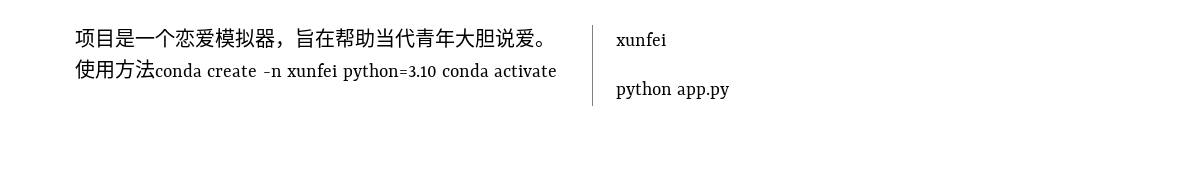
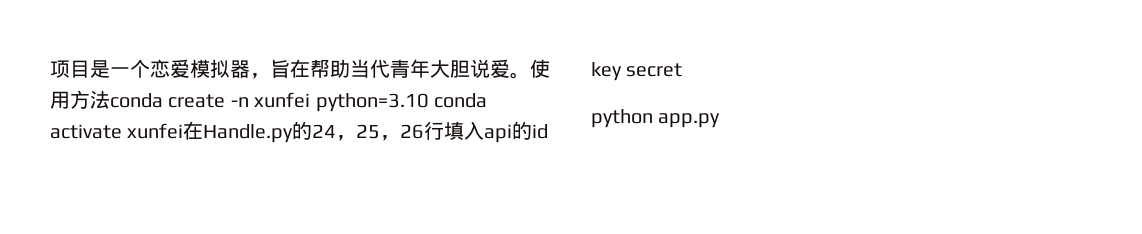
(666, 39) none -> [183,121,549,143] [591,62,683,81] 在Handle.py的24，25，26行填入api的id key secret

